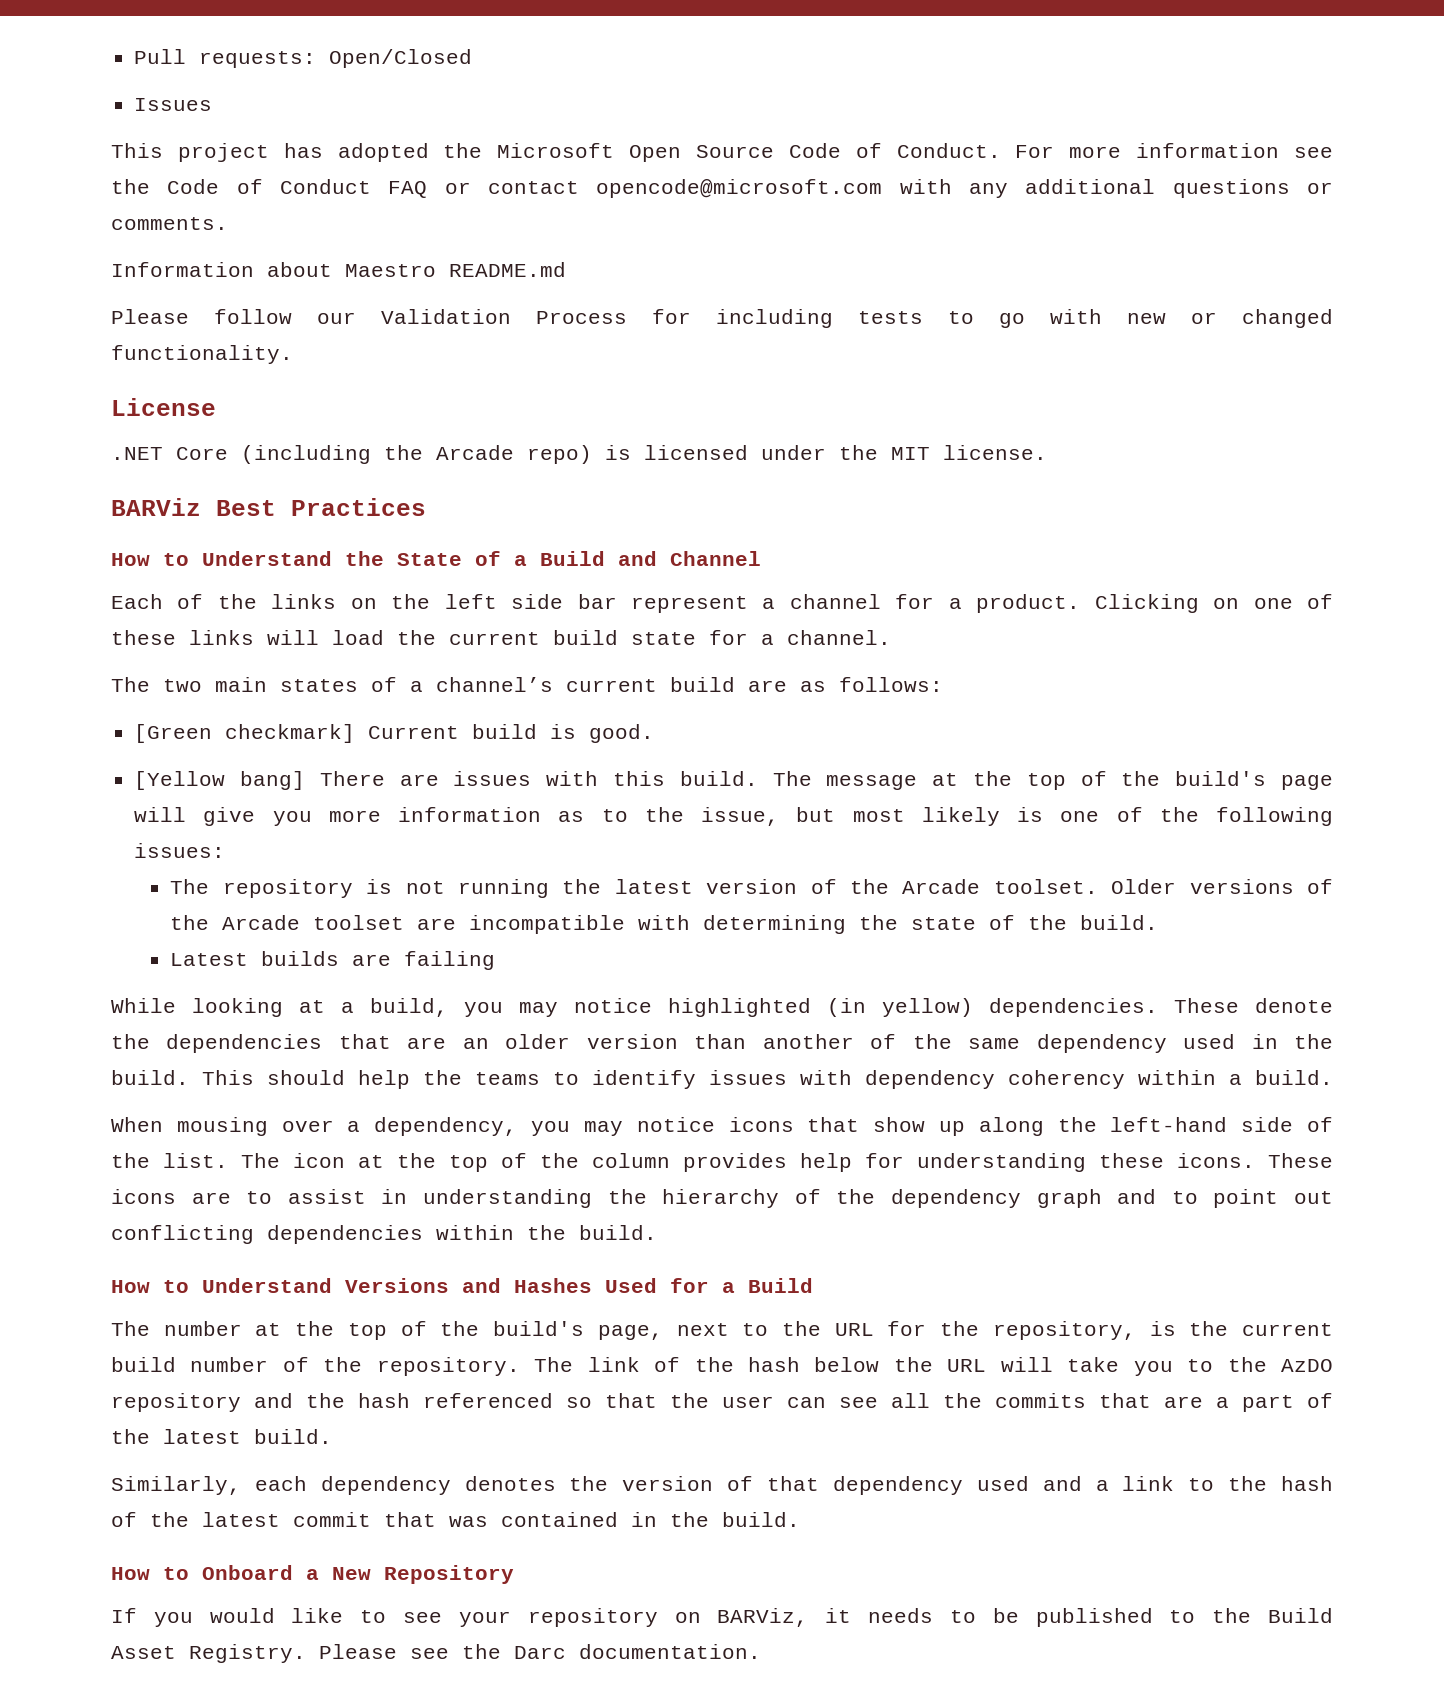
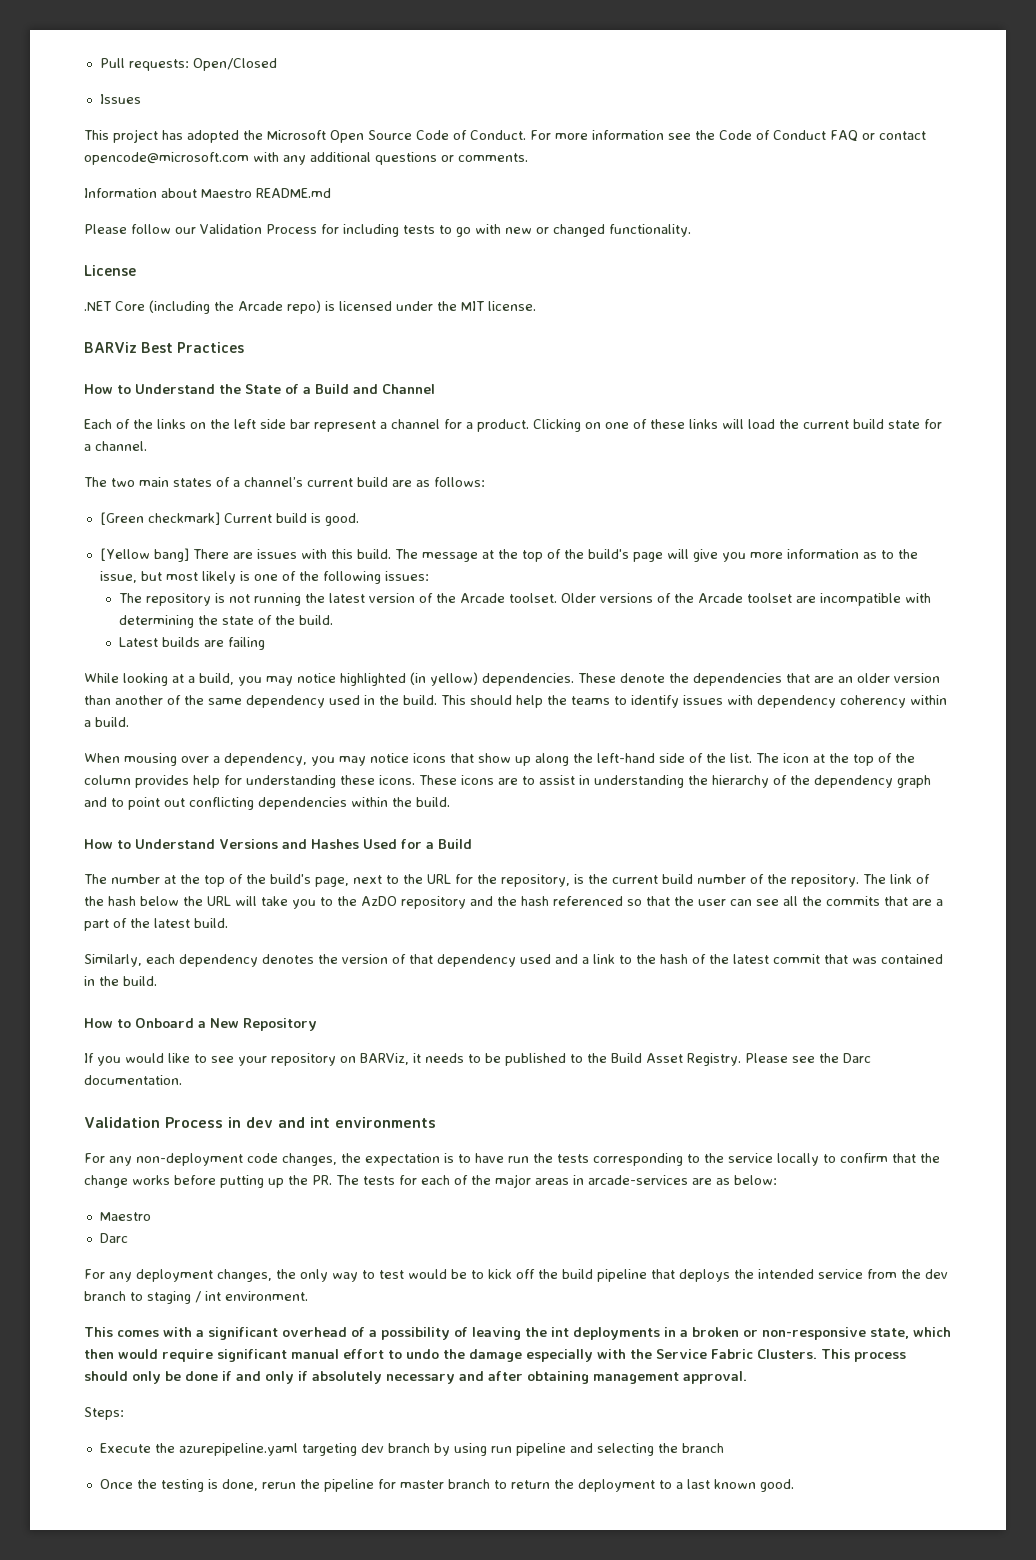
(761, 1651) none -> [84,1117,436,1128] [84,1153,940,1166] [84,1174,777,1188] [99,1212,151,1221] [99,1233,128,1243] [84,1269,948,1282] [84,1291,308,1304] [84,1327,951,1340] [84,1349,906,1362] [84,1371,747,1384] [84,1407,124,1420] [99,1443,724,1456] [99,1479,794,1492] // Validation Process in dev and int environments // For any non-deployment code changes, the expectation is to have run the tests corresponding to the service locally to confirm that the change works before putting up the PR. The tests for each of the major areas in arcade-services are as below: // Maestro // Darc // For any deployment changes, the only way to test would be to kick off the build pipeline that deploys the intended service from the dev branch to staging / int environment. // This comes with a significant overhead of a possibility of leaving the int deployments in a broken or non-responsive state, which then would require significant manual effort to undo the damage especially with the Service Fabric Clusters. This process should only be done if and only if absolutely necessary and after obtaining management approval. // Steps: // Execute the azurepipeline.yaml targeting dev branch by using run pipeline and selecting the branch // Once the testing is done, rerun the pipeline for master branch to return the deployment to a last known good.

